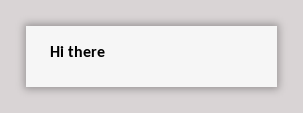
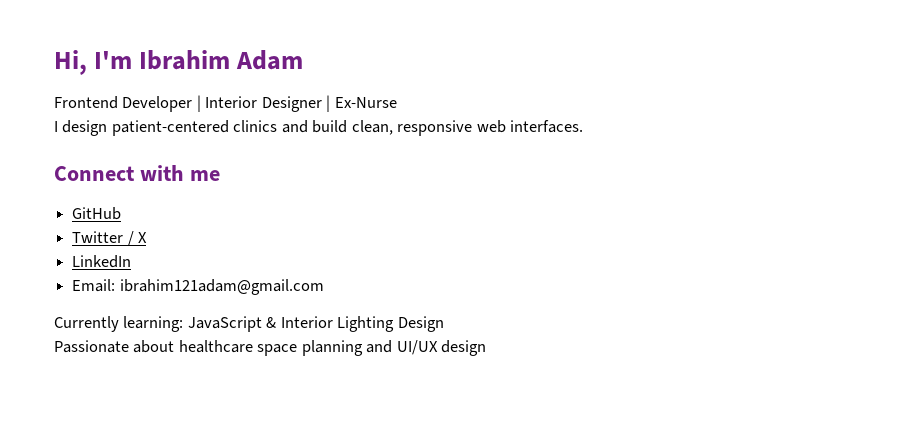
[50,46,106,57] Hi there -> [54,50,304,75] [54,95,397,112] [54,120,584,136] [54,165,220,181] [72,207,122,220] [72,231,148,246] [72,255,132,268] [72,279,324,295] [54,316,444,332] [54,340,487,356] Hi, I'm Ibrahim Adam // Frontend Developer | Interior Designer | Ex-Nurse // I design patient-centered clinics and build clean, responsive web interfaces. // Connect with me // GitHub // Twitter / X // LinkedIn // Email: ibrahim121adam@gmail.com // Currently learning: JavaScript & Interior Lighting Design // Passionate about healthcare space planning and UI/UX design

